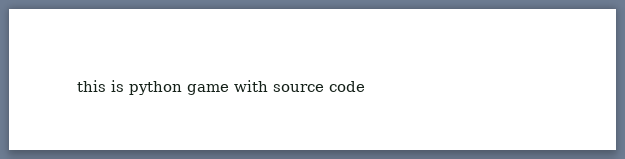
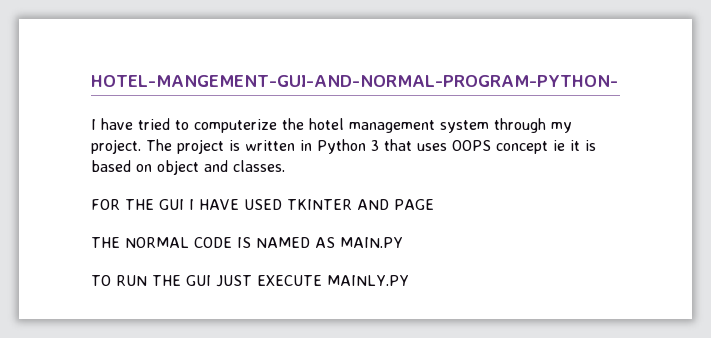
[77,80,365,95] this is python game with source code -> [91,75,618,87] [91,118,572,133] [91,139,596,154] [91,160,285,175] [91,199,434,210] [91,237,403,248] [91,275,409,287] HOTEL-MANGEMENT-GUI-AND-NORMAL-PROGRAM-PYTHON- // I have tried to computerize the hotel management system through my project. The project is written in Python 3 that uses OOPS concept ie it is based on object and classes. // FOR THE GUI I HAVE USED TKINTER AND PAGE // THE NORMAL CODE IS NAMED AS MAIN.PY // TO RUN THE GUI JUST EXECUTE MAINLY.PY

